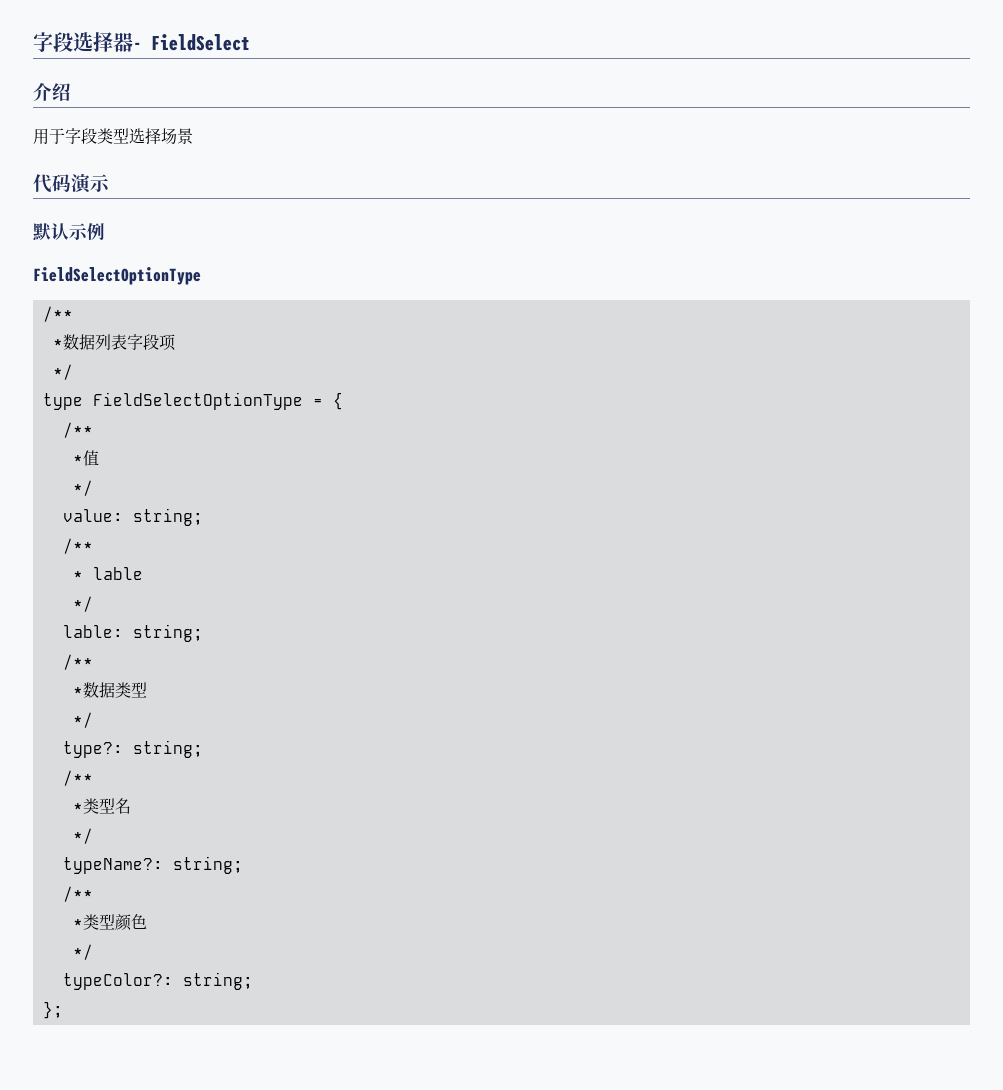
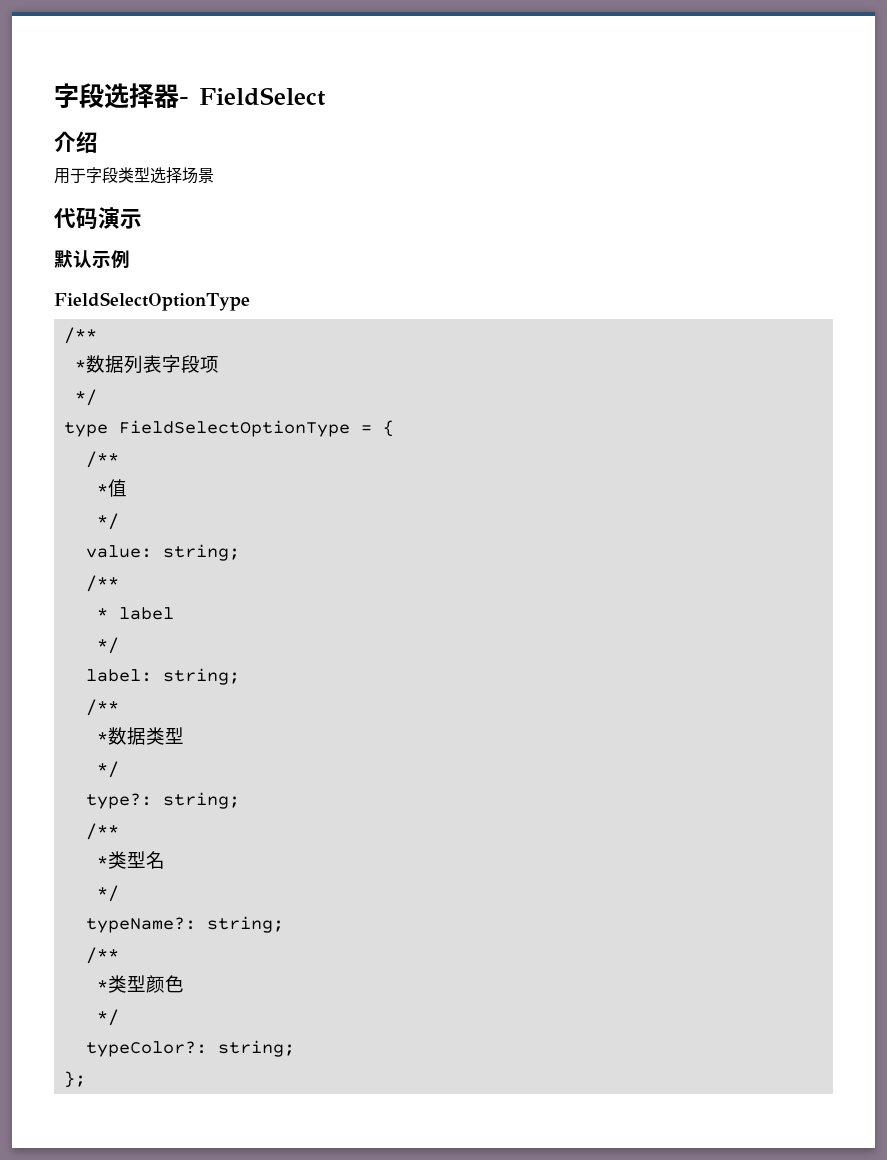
[92,567,143,580] [72,596,93,612] [62,625,123,638] lable // */ // lable: -> [118,607,174,620] [96,637,119,654] [85,669,152,682] label // */ // label:

